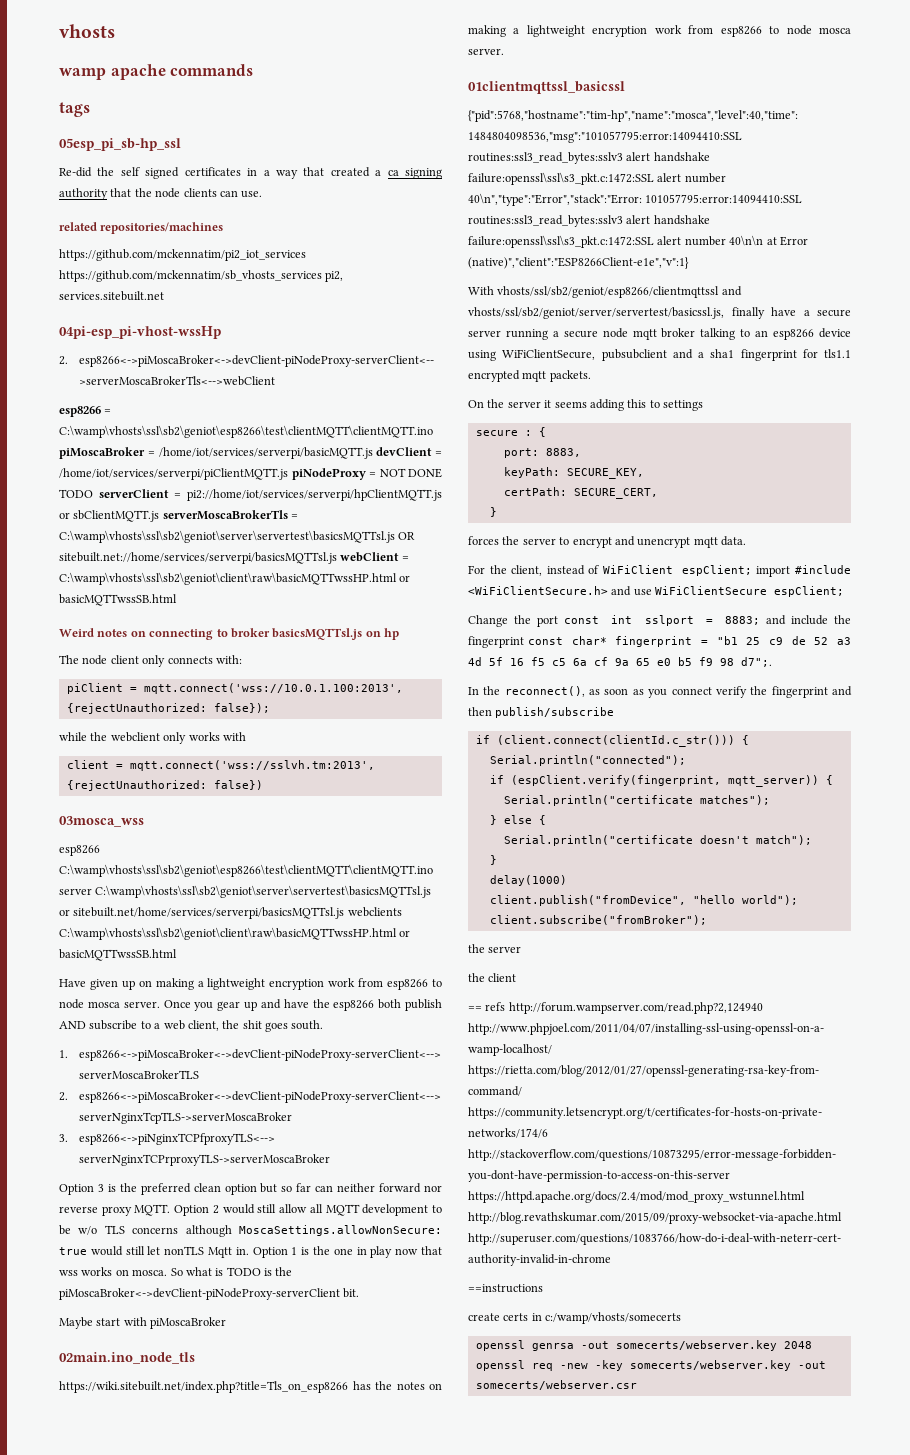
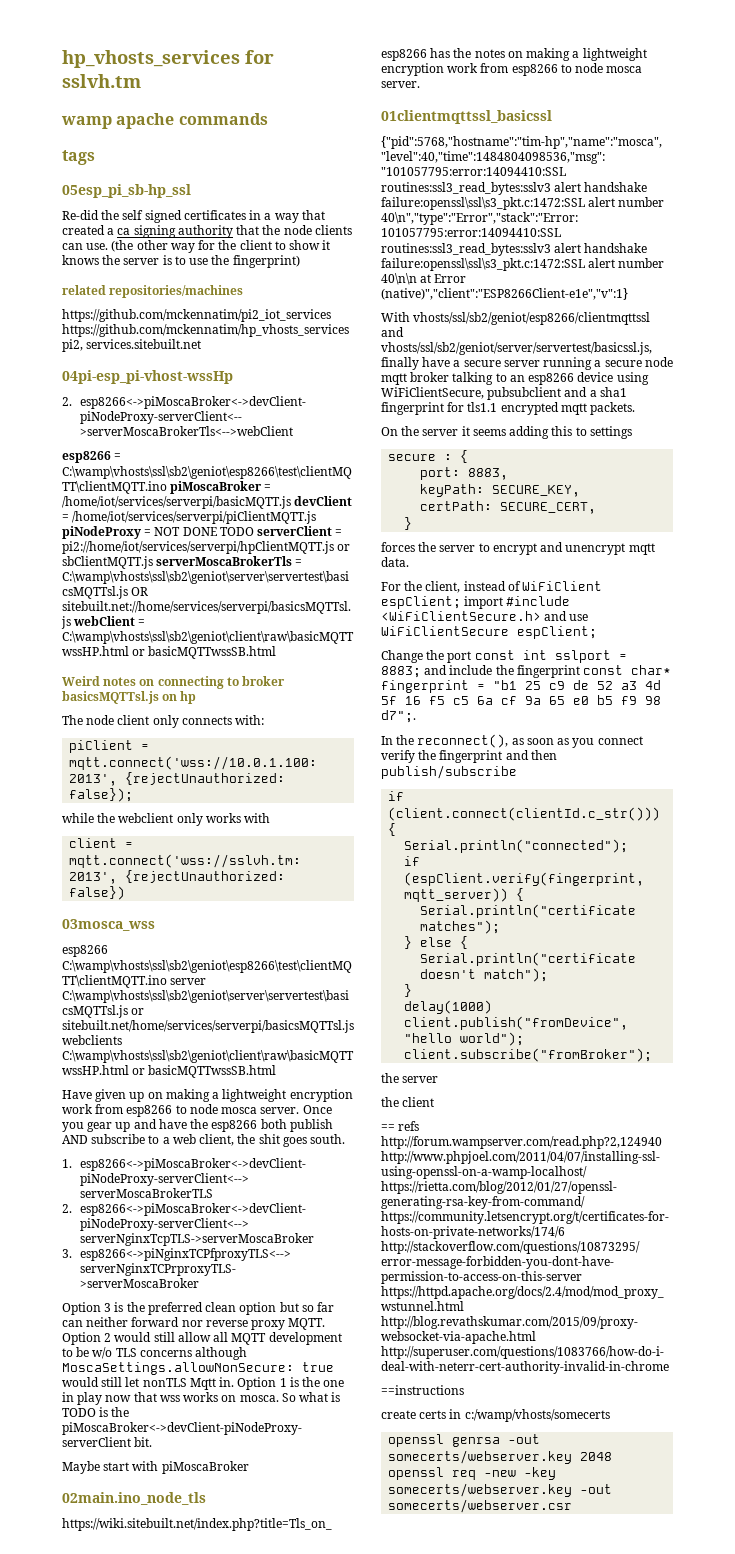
[59,24,115,38] vhosts -> [62,50,274,68] [62,74,141,88] hp_vhosts_services for sslvh.tm
(263, 194) none -> [111,240,331,253] [62,255,300,268] (the other way for the client to show it knows the server is to use the fingerprint)
[59,270,322,282] https://github.com/mckennatim/sb_vhosts_services -> [62,324,349,337] https://github.com/mckennatim/hp_vhosts_services

